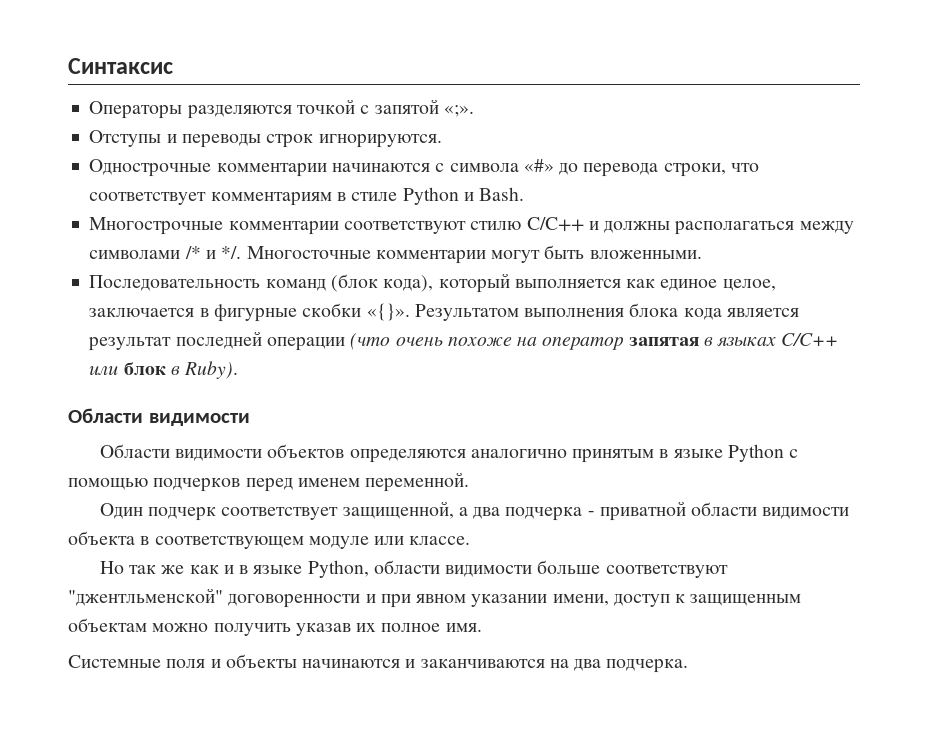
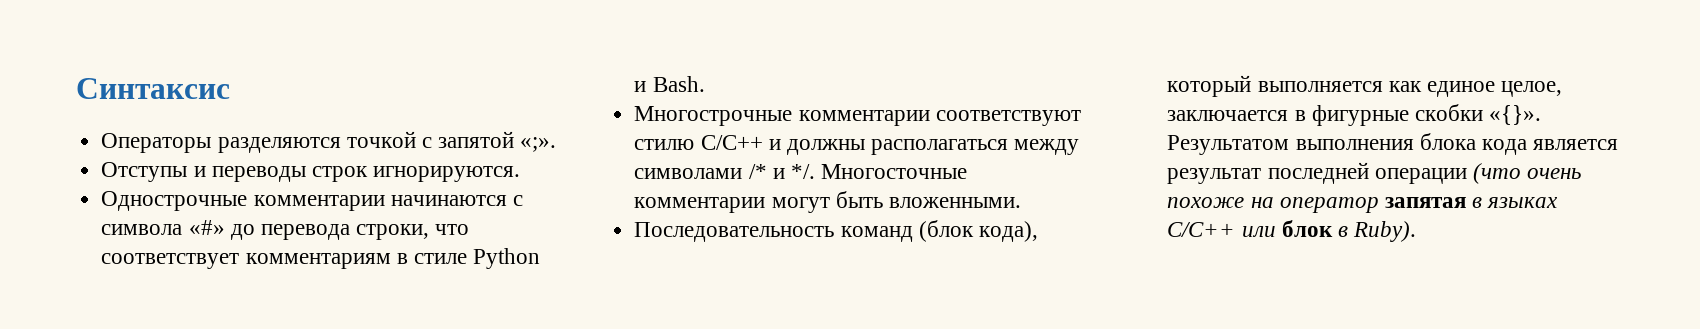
[68,408,250,426] [99,444,799,463] [68,472,470,492] [99,501,850,521] [68,531,471,549] [99,560,728,578] [68,588,802,608] [68,618,482,636] [68,654,689,673] // Области видимости // Области видимости объектов определяются аналогично принятым в языке Python с помощью подчерков перед именем переменной. // Один подчерк соответствует защищенной, а два подчерка - приватной области видимости объекта в соответствующем модуле или классе. // Но так же как и в языке Python, области видимости больше соответствуют "джентльменской" договоренности и при явном указании имени, доступ к защищенным объектам можно получить указав их полное имя. // Системные поля и объекты начинаются и заканчиваются на два подчерка. -> (1417, 231) none

